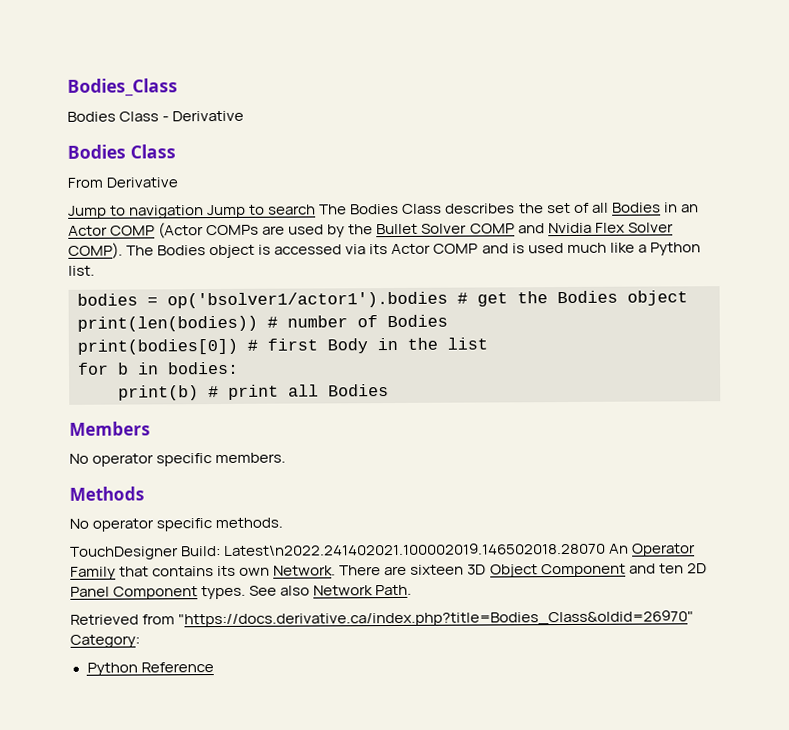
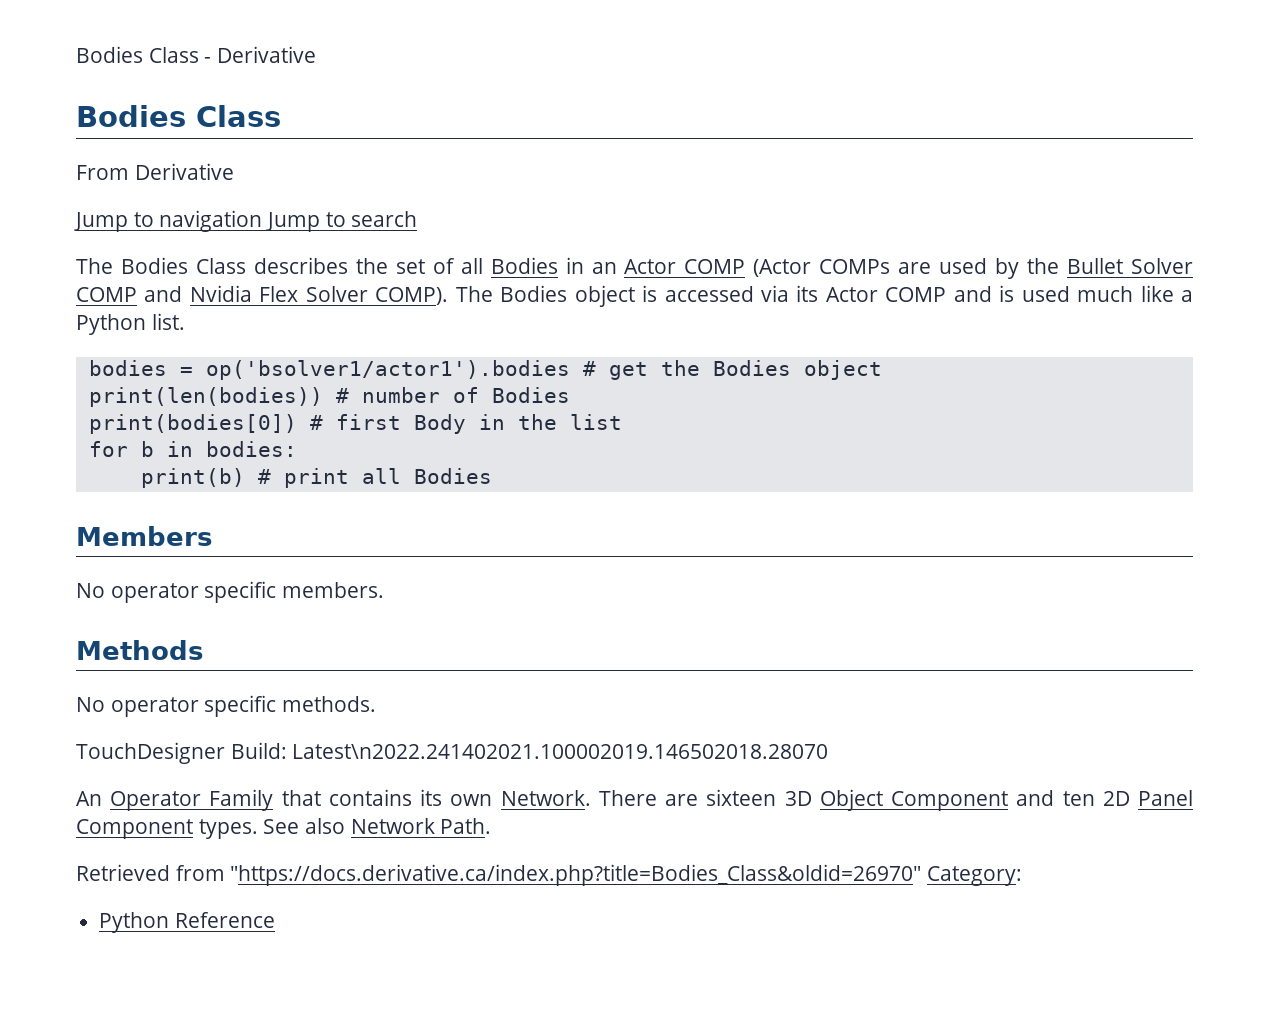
[67,78,178,97] Bodies_Class // -> (76, 54) none
(317, 209) none -> (418, 219) //
(607, 549) none -> (829, 751) //

